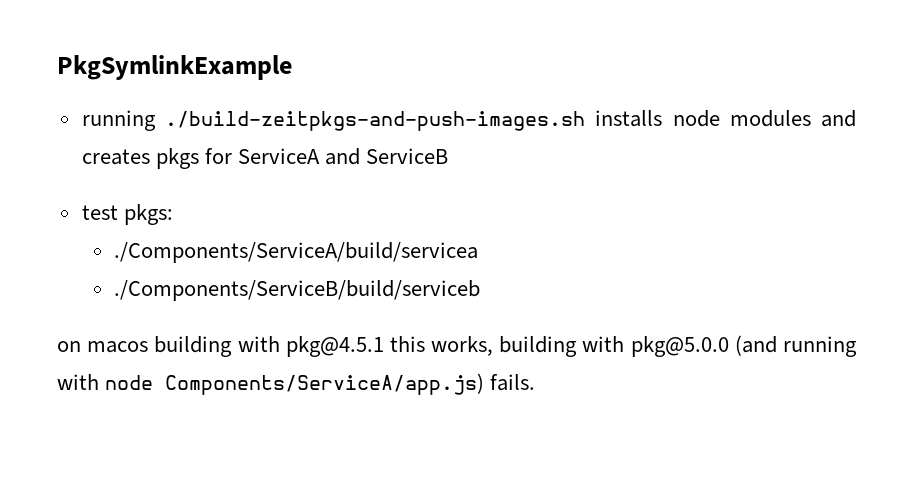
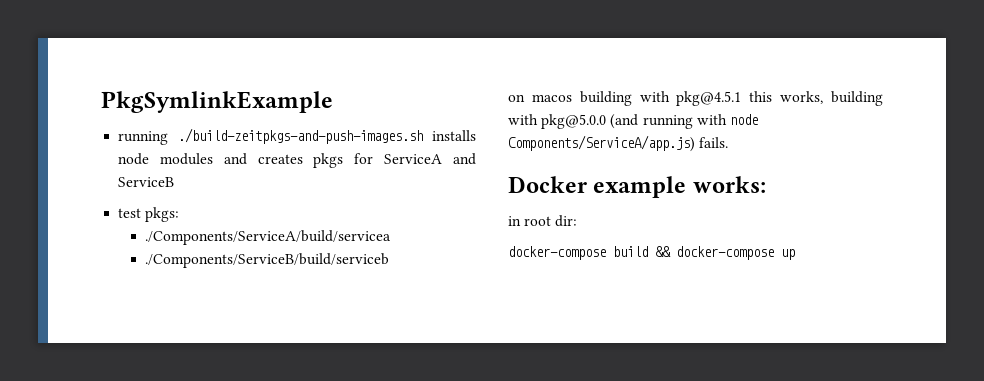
(536, 382) none -> [508,176,766,198] [508,215,578,227] [508,246,795,260] // Docker example works: // in root dir: // docker-compose build && docker-compose up

